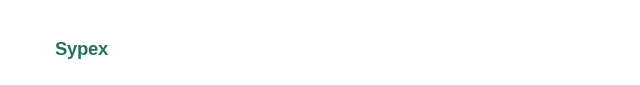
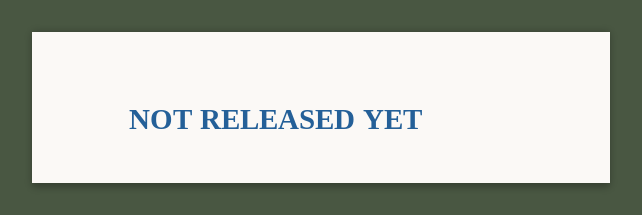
[55,42,109,59] Sypex -> [129,110,422,129] NOT RELEASED YET

